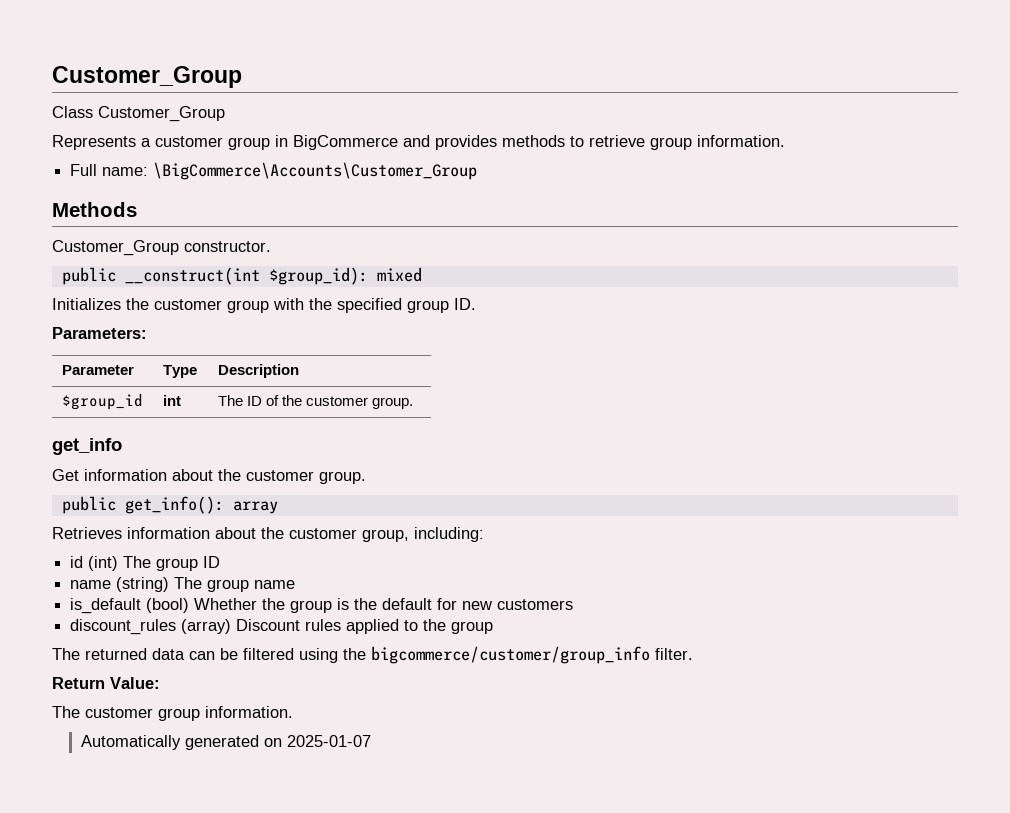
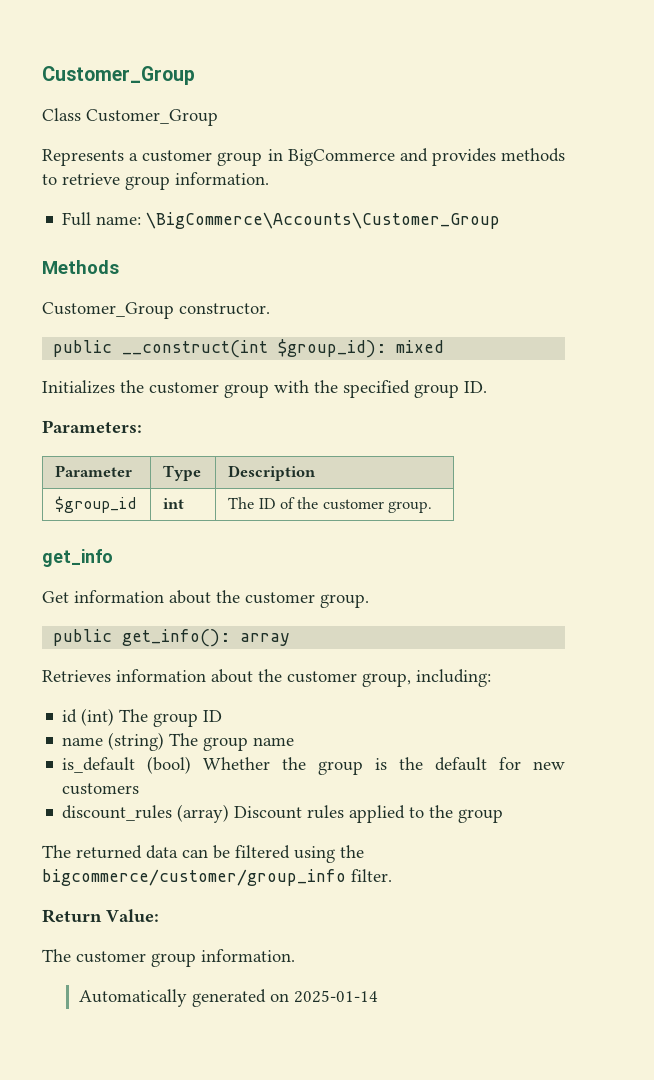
[287,735,372,747] 2025-01-07 -> [293,990,378,1003] 2025-01-14

